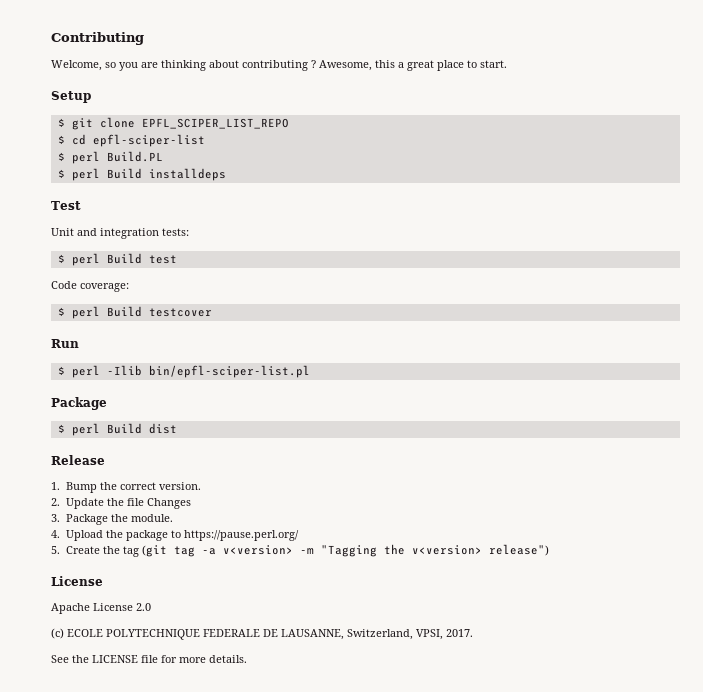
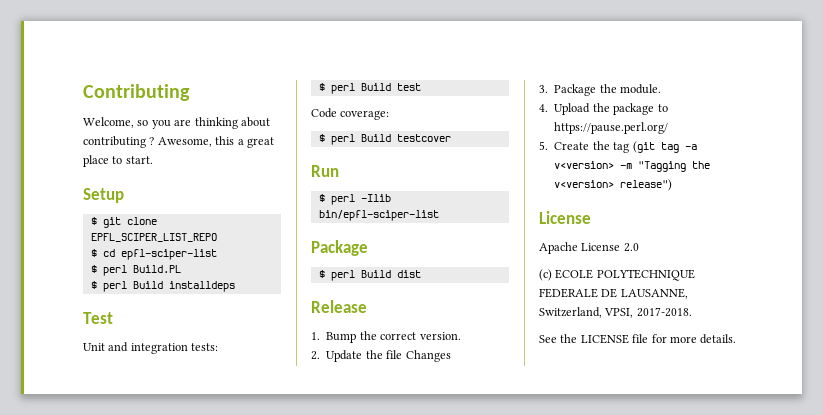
[148,365,310,378] bin/epfl-sciper-list.pl -> [318,210,439,221] bin/epfl-sciper-list
[446,629,473,637] 2017. -> [636,307,692,317] 2017-2018.

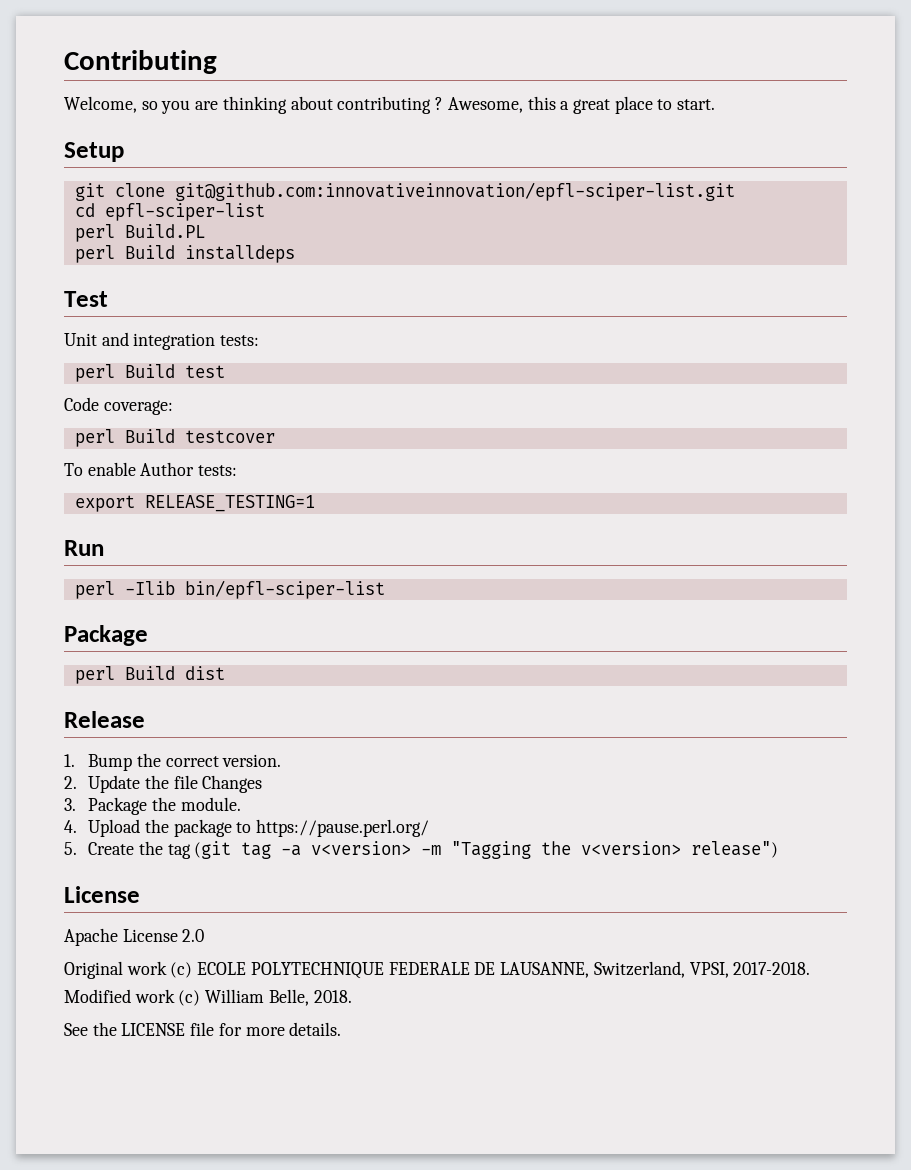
[90,217,97,225] $ -> (124, 152) none
[90,233,217,242] [90,249,97,257] EPFL_SCIPER_LIST_REPO // $ -> [174,182,735,201] git@github.com:innovativeinnovation/epfl-sciper-list.git //
[90,265,97,273] $ -> (265, 212) none
[90,281,97,289] $ -> (205, 231) none
[318,83,325,91] $ -> (260, 340) none
[318,134,325,142] $ -> (173, 407) none
(451, 138) none -> [64,462,238,476] [74,495,315,512] // To enable Author tests: // export RELEASE_TESTING=1
[318,194,325,202] $ -> (104, 548) none
[318,270,325,278] $ -> (148, 635) none
(639, 247) none -> [64,961,167,979] Original work
(692, 312) none -> [64,989,352,1006] // Modified work (c) William Belle, 2018.

